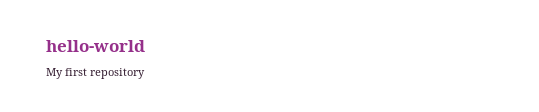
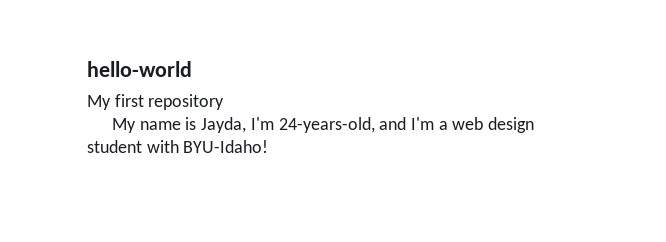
(145, 73) none -> [111,117,535,133] [87,140,269,153] // My name is Jayda, I'm 24-years-old, and I'm a web design student with BYU-Idaho!

